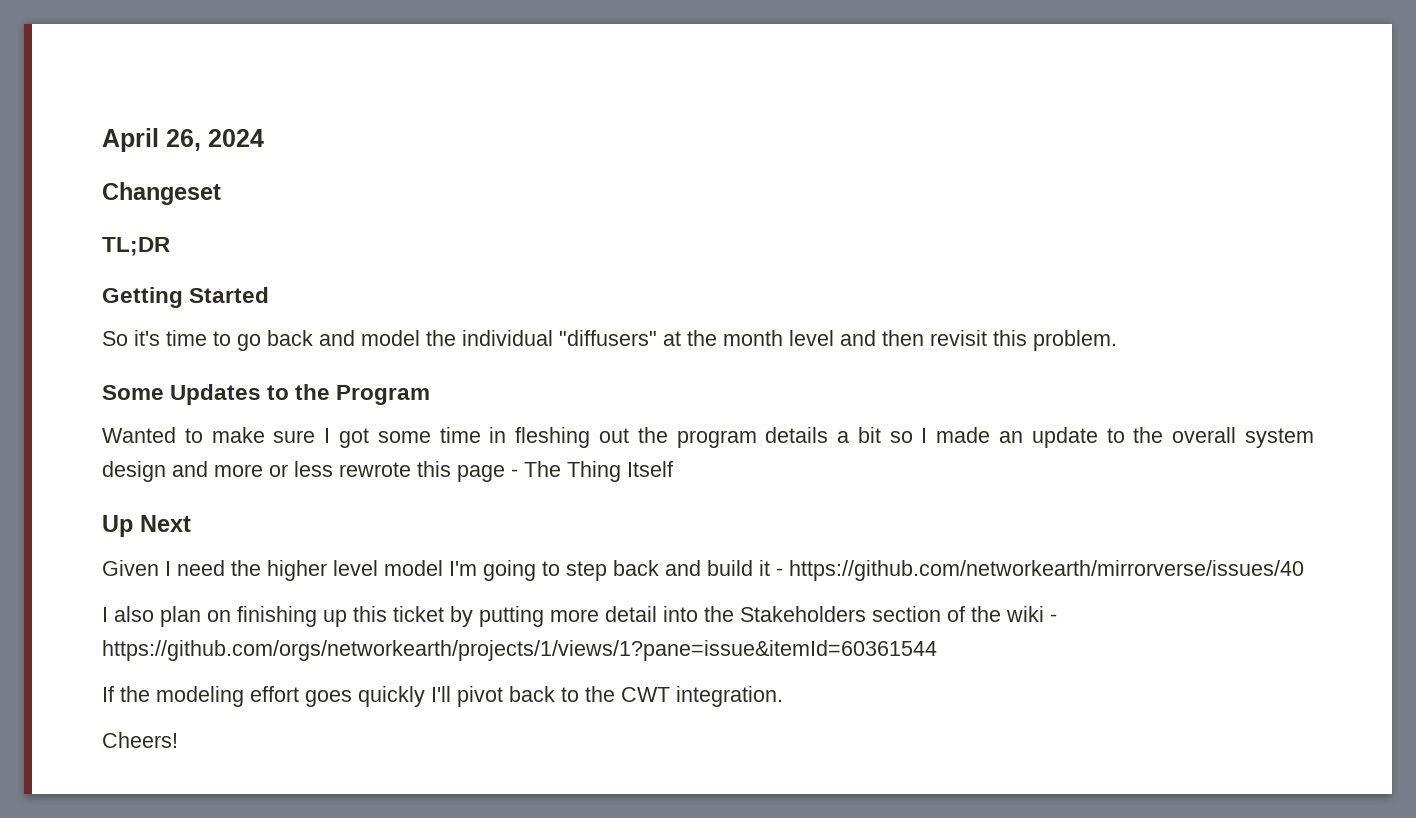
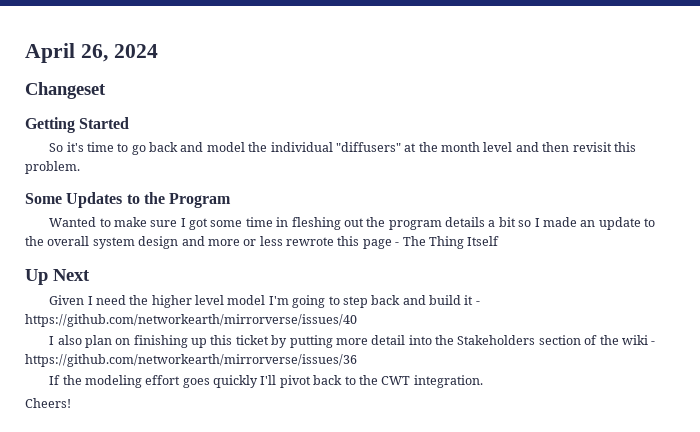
[102,237,170,256] // TL;DR -> (106, 90) none
[102,640,937,661] https://github.com/orgs/networkearth/projects/1/views/1?pane=issue&itemId=60361544 -> [25,354,357,367] https://github.com/networkearth/mirrorverse/issues/36

